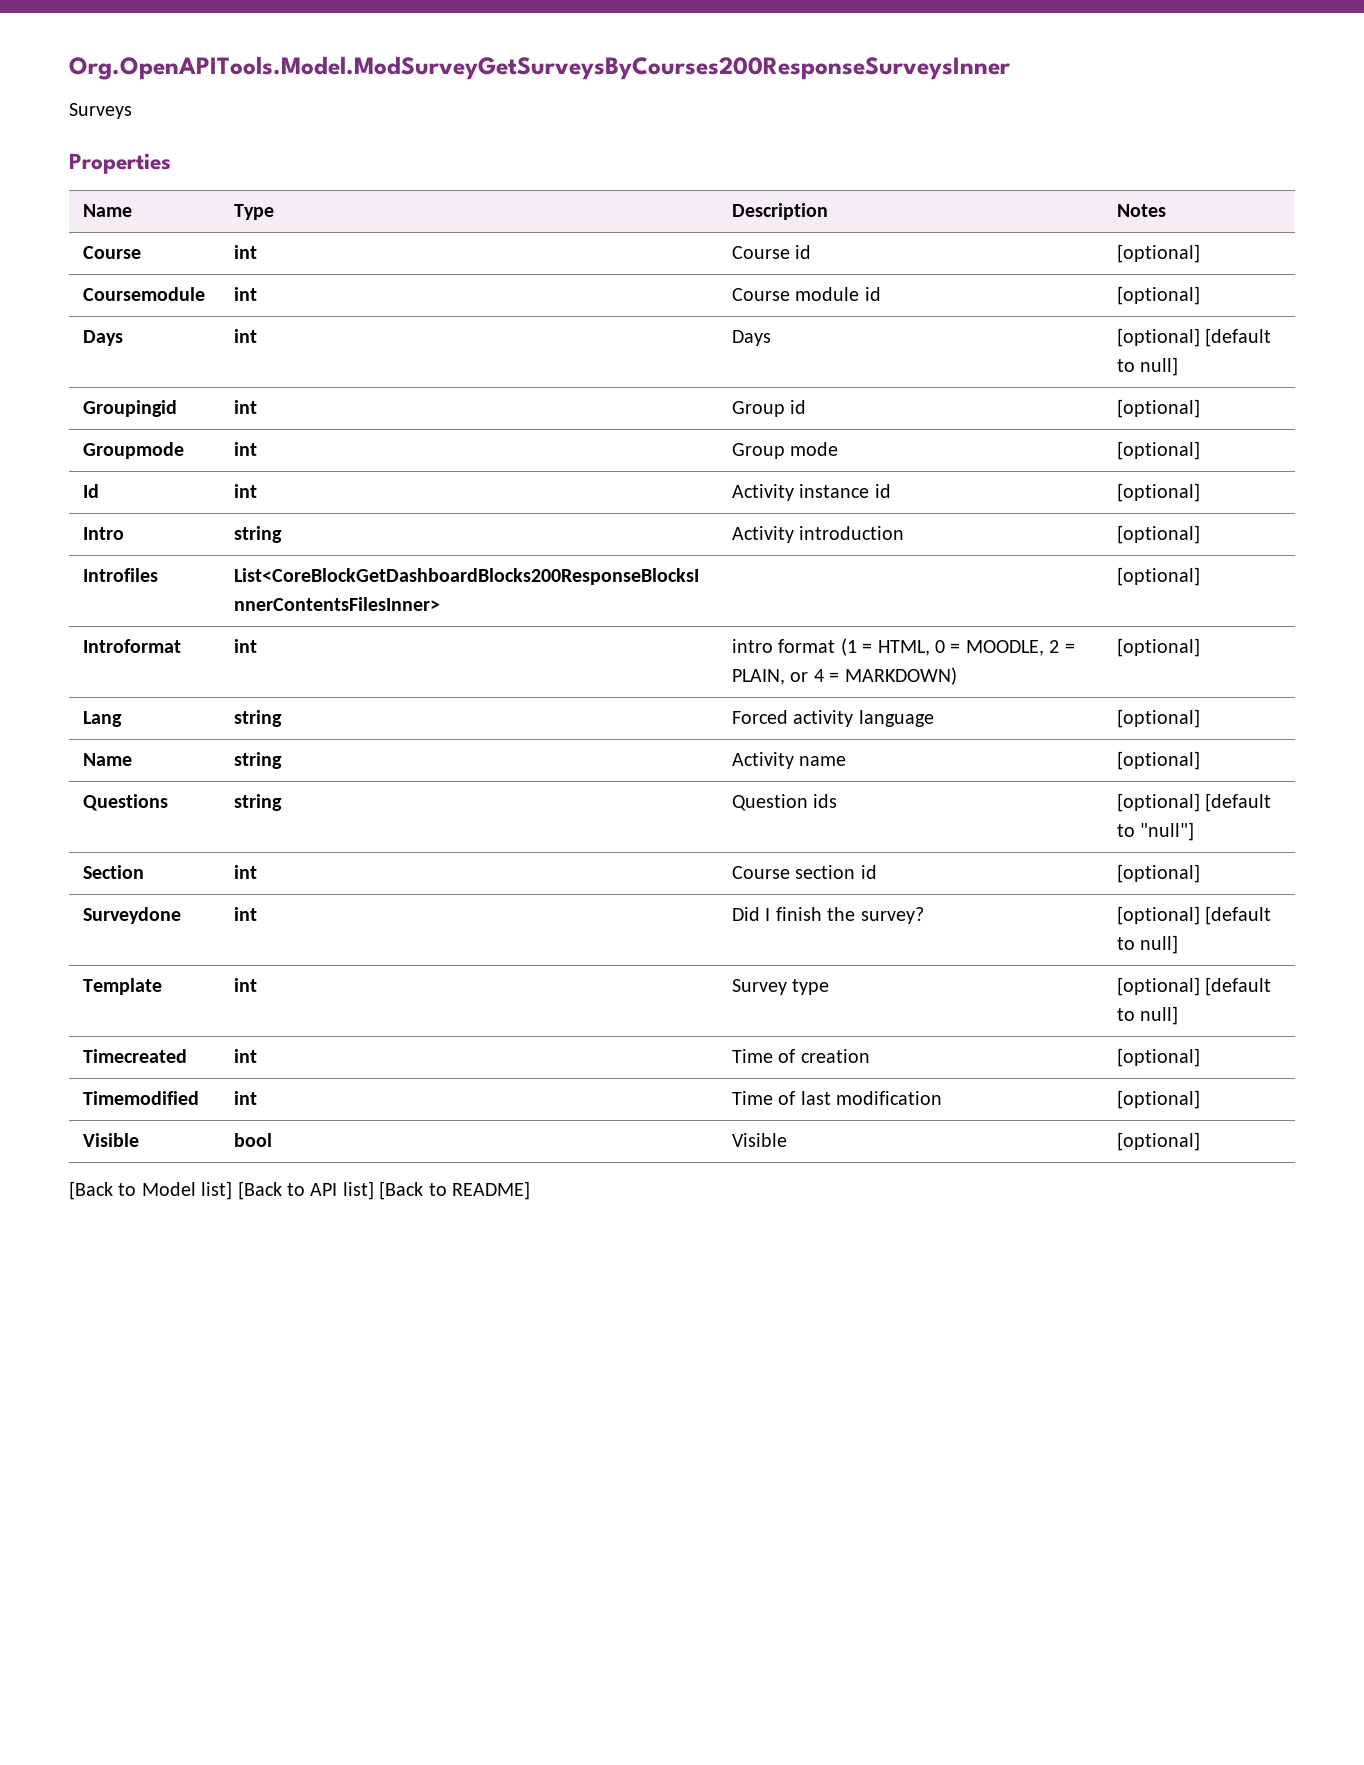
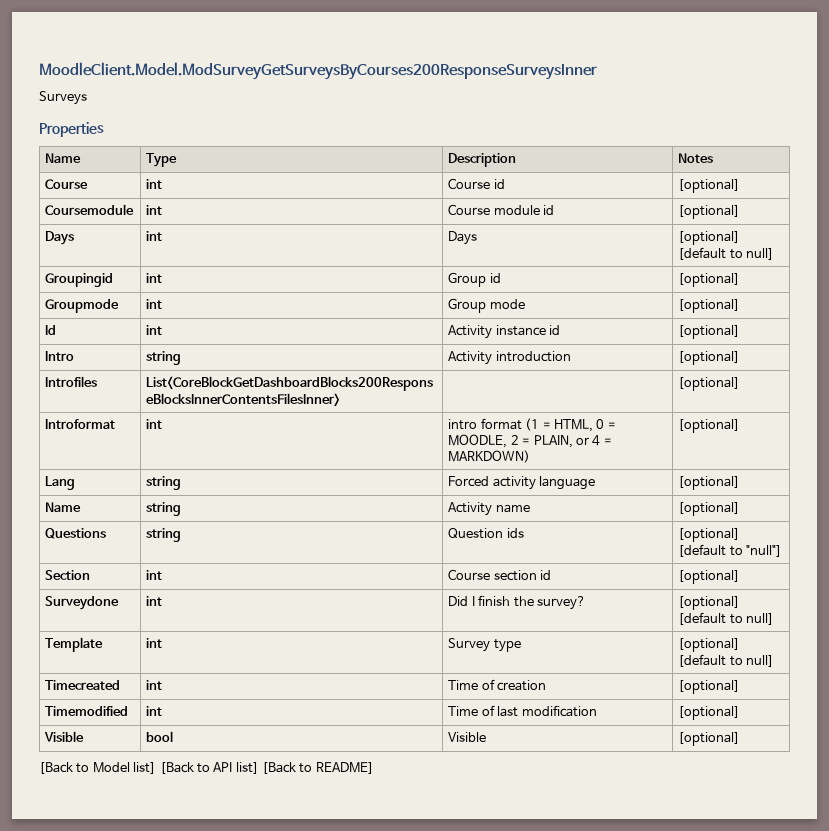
[69,56,1010,80] Org.OpenAPITools.Model.ModSurveyGetSurveysByCourses200ResponseSurveysInner -> [39,62,597,80] MoodleClient.Model.ModSurveyGetSurveysByCourses200ResponseSurveysInner

